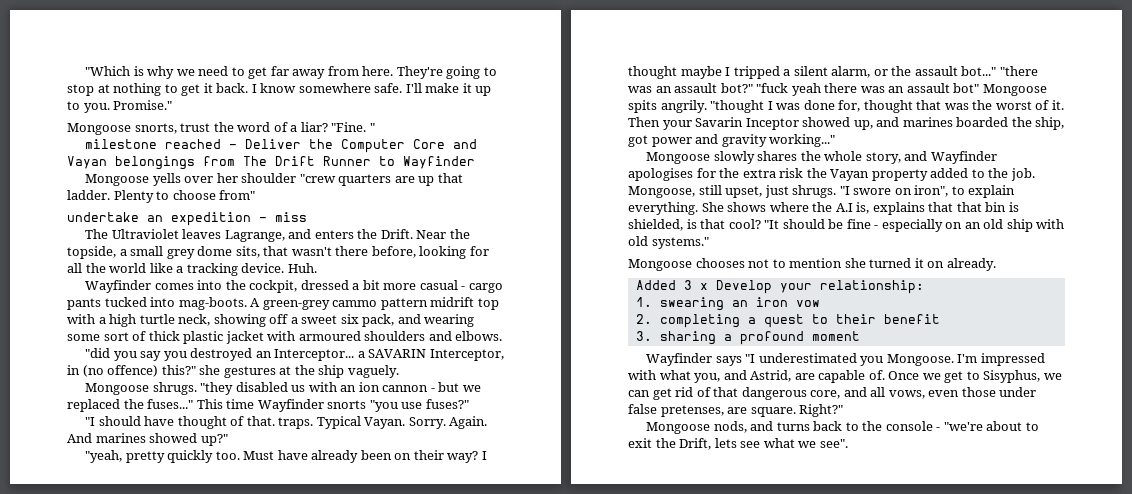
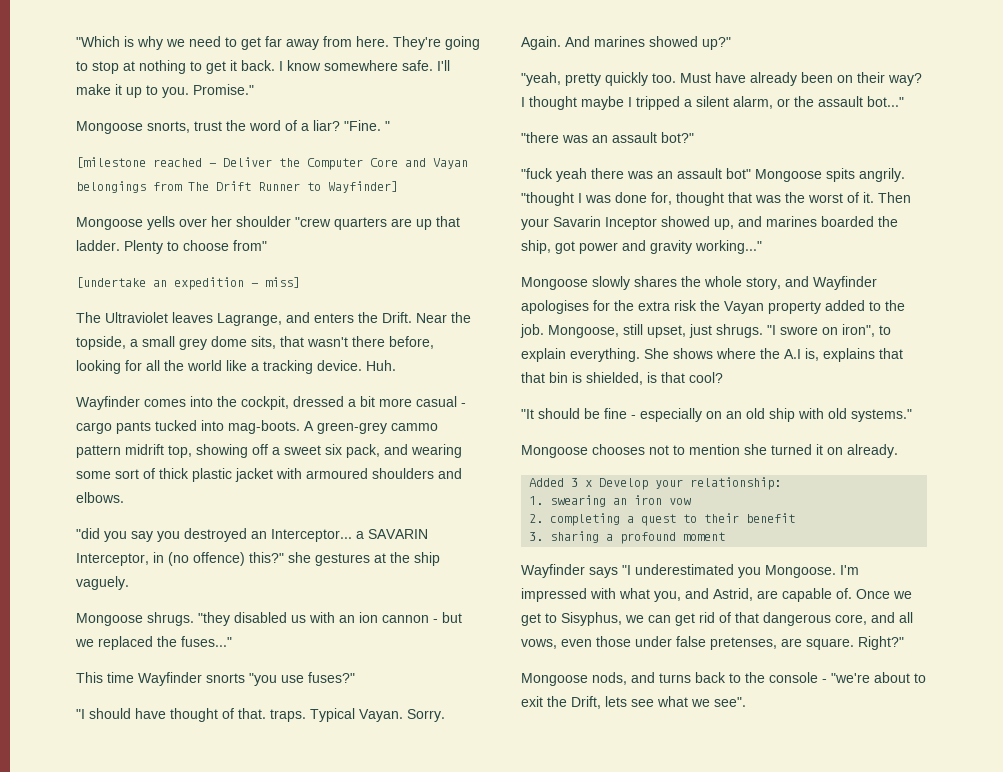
[84,139,157,149] milestone -> [76,157,146,168] [milestone
[403,156,475,169] Wayfinder -> [328,181,398,193] Wayfinder]
[67,212,139,222] undertake -> [76,277,146,288] [undertake
[275,212,307,222] miss -> [265,277,300,288] miss]
[477,298,499,310] [67,314,211,327] top with a high turtle neck, -> [168,445,192,458] top,
(194, 404) none -> (232, 641) //
(997, 71) none -> (904, 101) //
(753, 88) none -> (694, 137) //
(761, 224) none -> (723, 377) //

